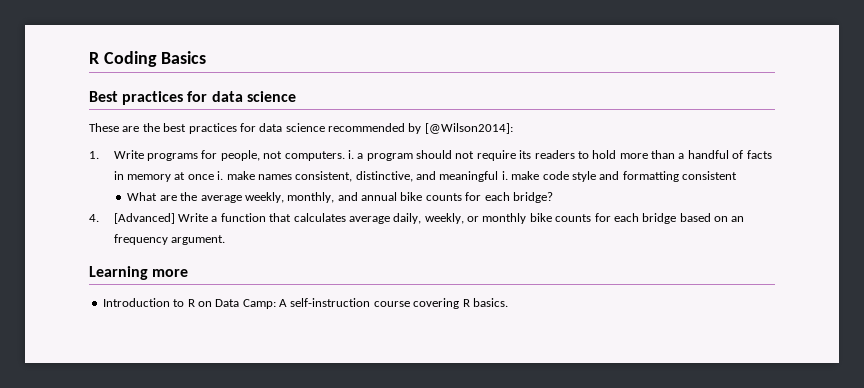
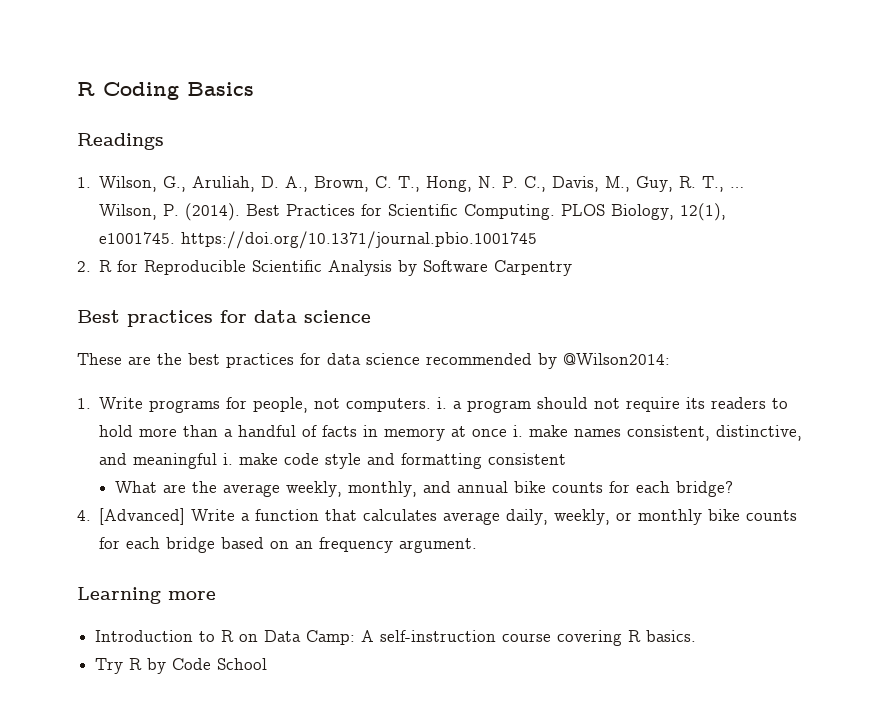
(207, 57) none -> [77,133,164,150] [77,176,745,192] [99,203,727,221] [99,231,538,249] [77,260,573,276] // Readings // 1. Wilson, G., Aruliah, D. A., Brown, C. T., Hong, N. P. C., Davis, M., Guy, R. T., … Wilson, P. (2014). Best Practices for Scientific Computing. PLOS Biology, 12(1), e1001745. https://doi.org/10.1371/journal.pbio.1001745 // 2. R for Reproducible Scientific Analysis by Software Carpentry
[424,123,513,134] [@Wilson2014]: -> [563,353,670,365] @Wilson2014:
(508, 302) none -> [95,658,268,674] // Try R by Code School

